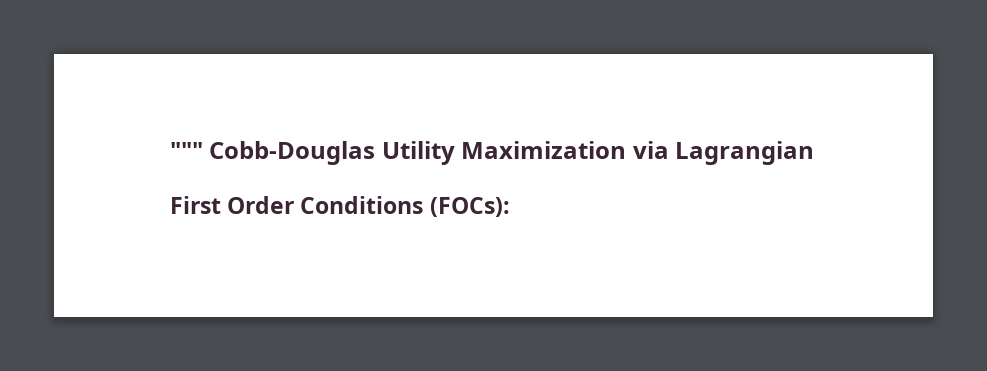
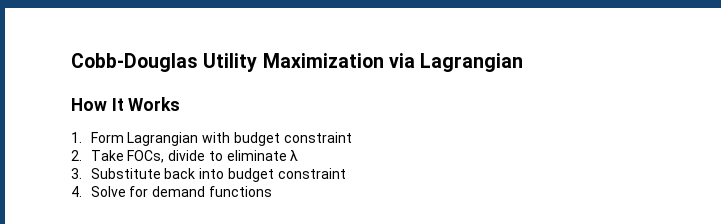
[170,142,203,159] """ -> (71, 62) none
[170,196,510,217] First Order Conditions (FOCs): -> [71,97,181,111] [71,132,352,146] [71,150,299,163] [71,168,346,182] [71,186,272,197] How It Works // 1. Form Lagrangian with budget constraint // 2. Take FOCs, divide to eliminate λ // 3. Substitute back into budget constraint // 4. Solve for demand functions

